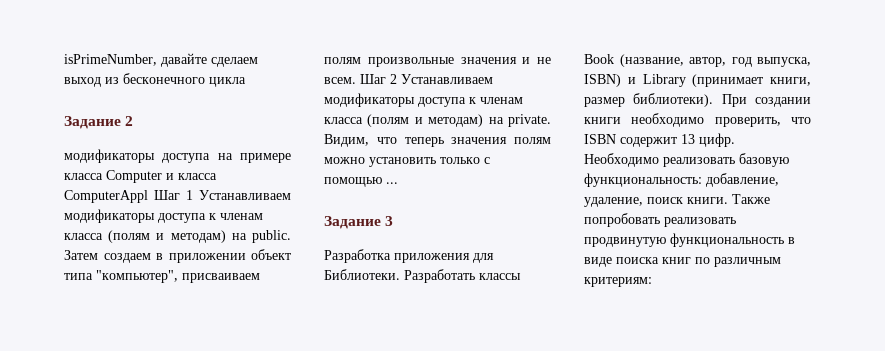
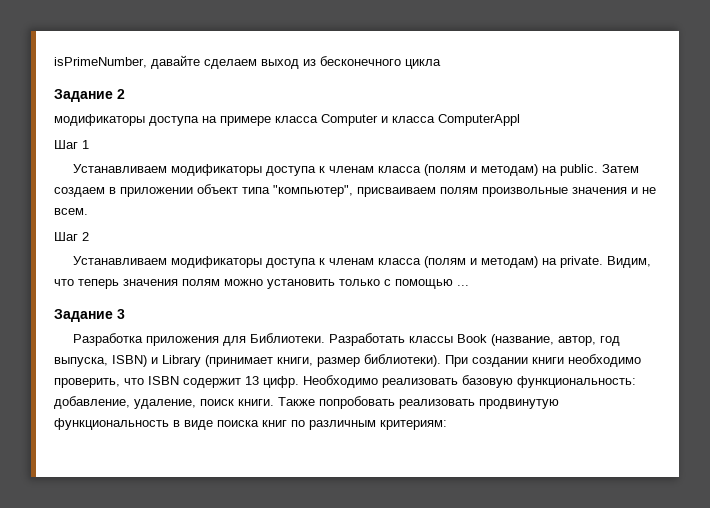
(148, 196) none -> (520, 120) //
(193, 195) none -> (89, 144) //
(356, 80) none -> (88, 211) //
(397, 79) none -> (89, 236) //

